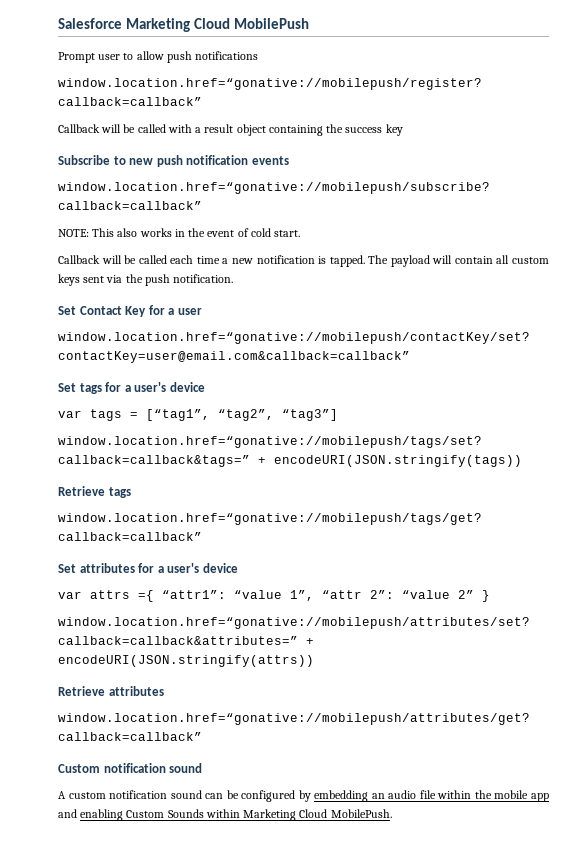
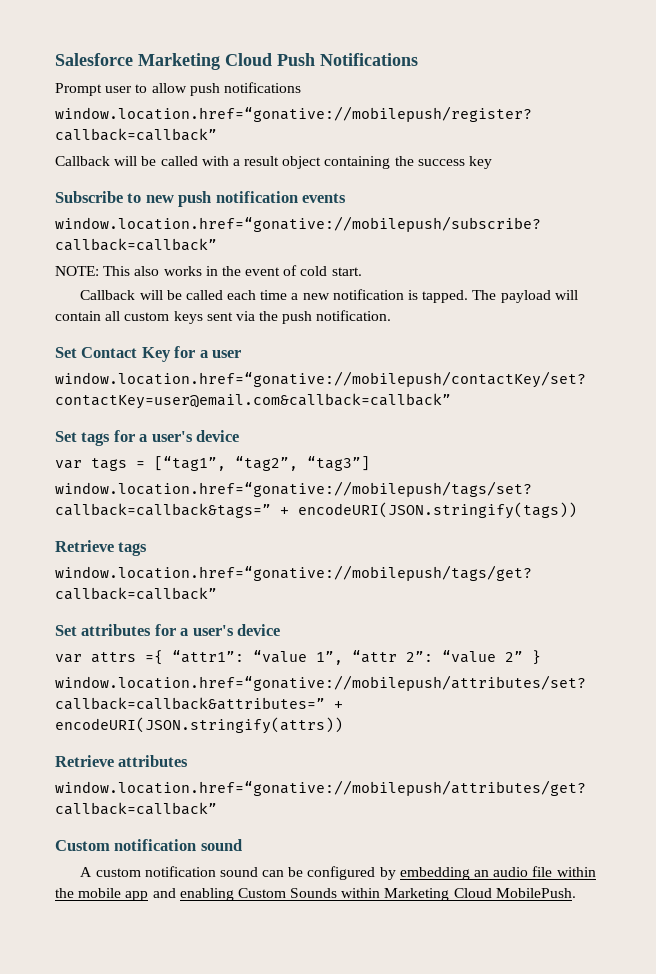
[233,18,309,29] MobilePush -> [277,53,418,66] Push Notifications

